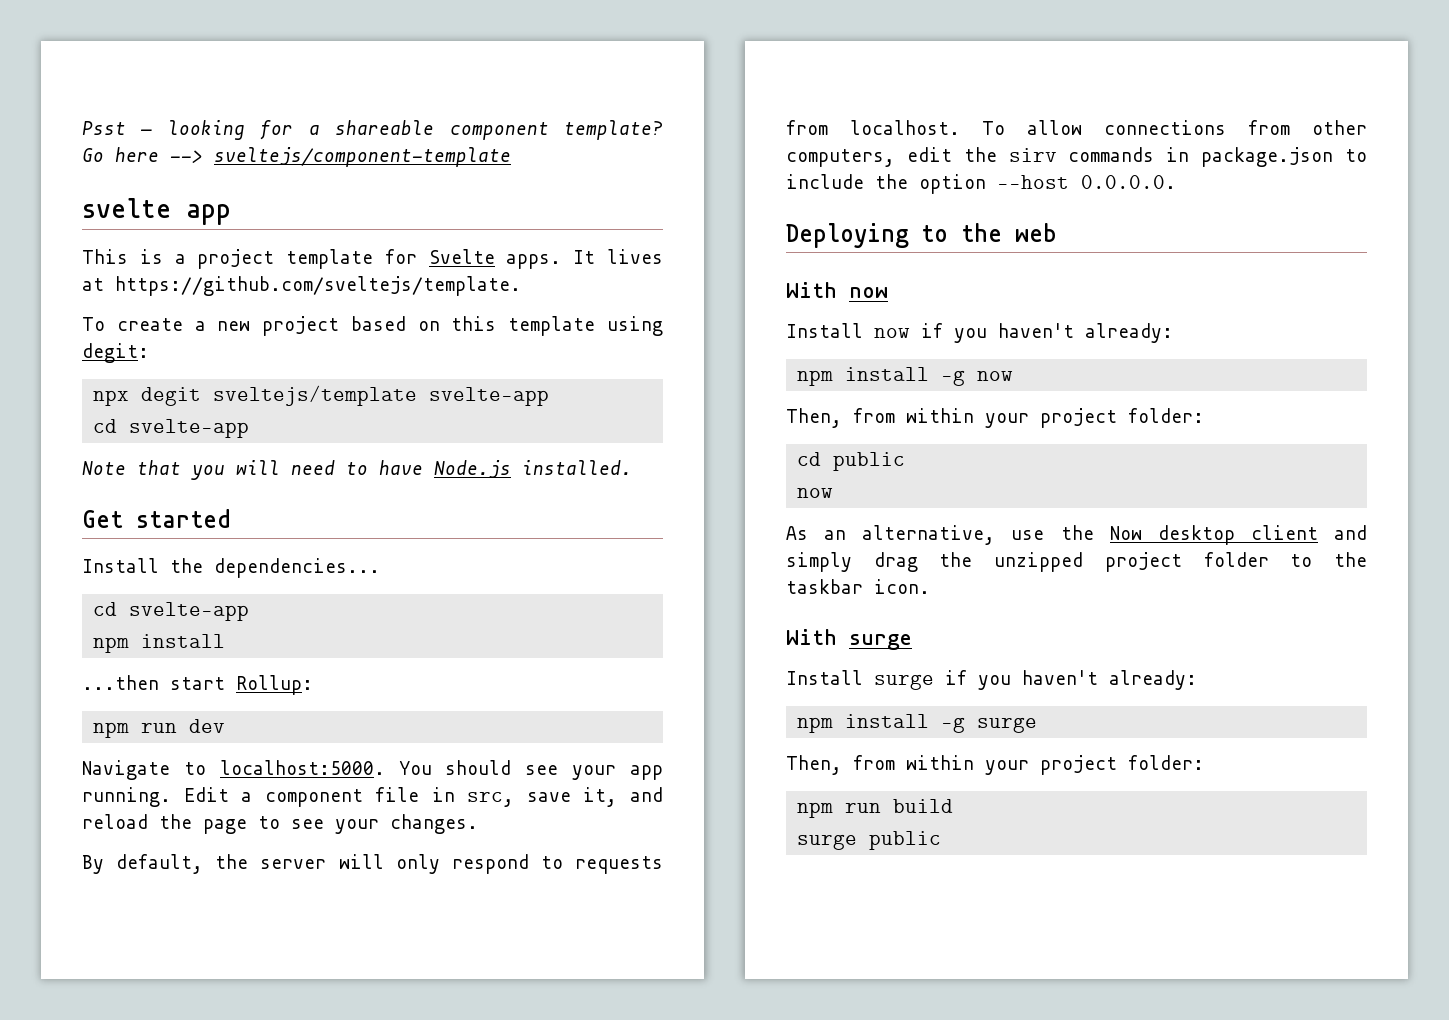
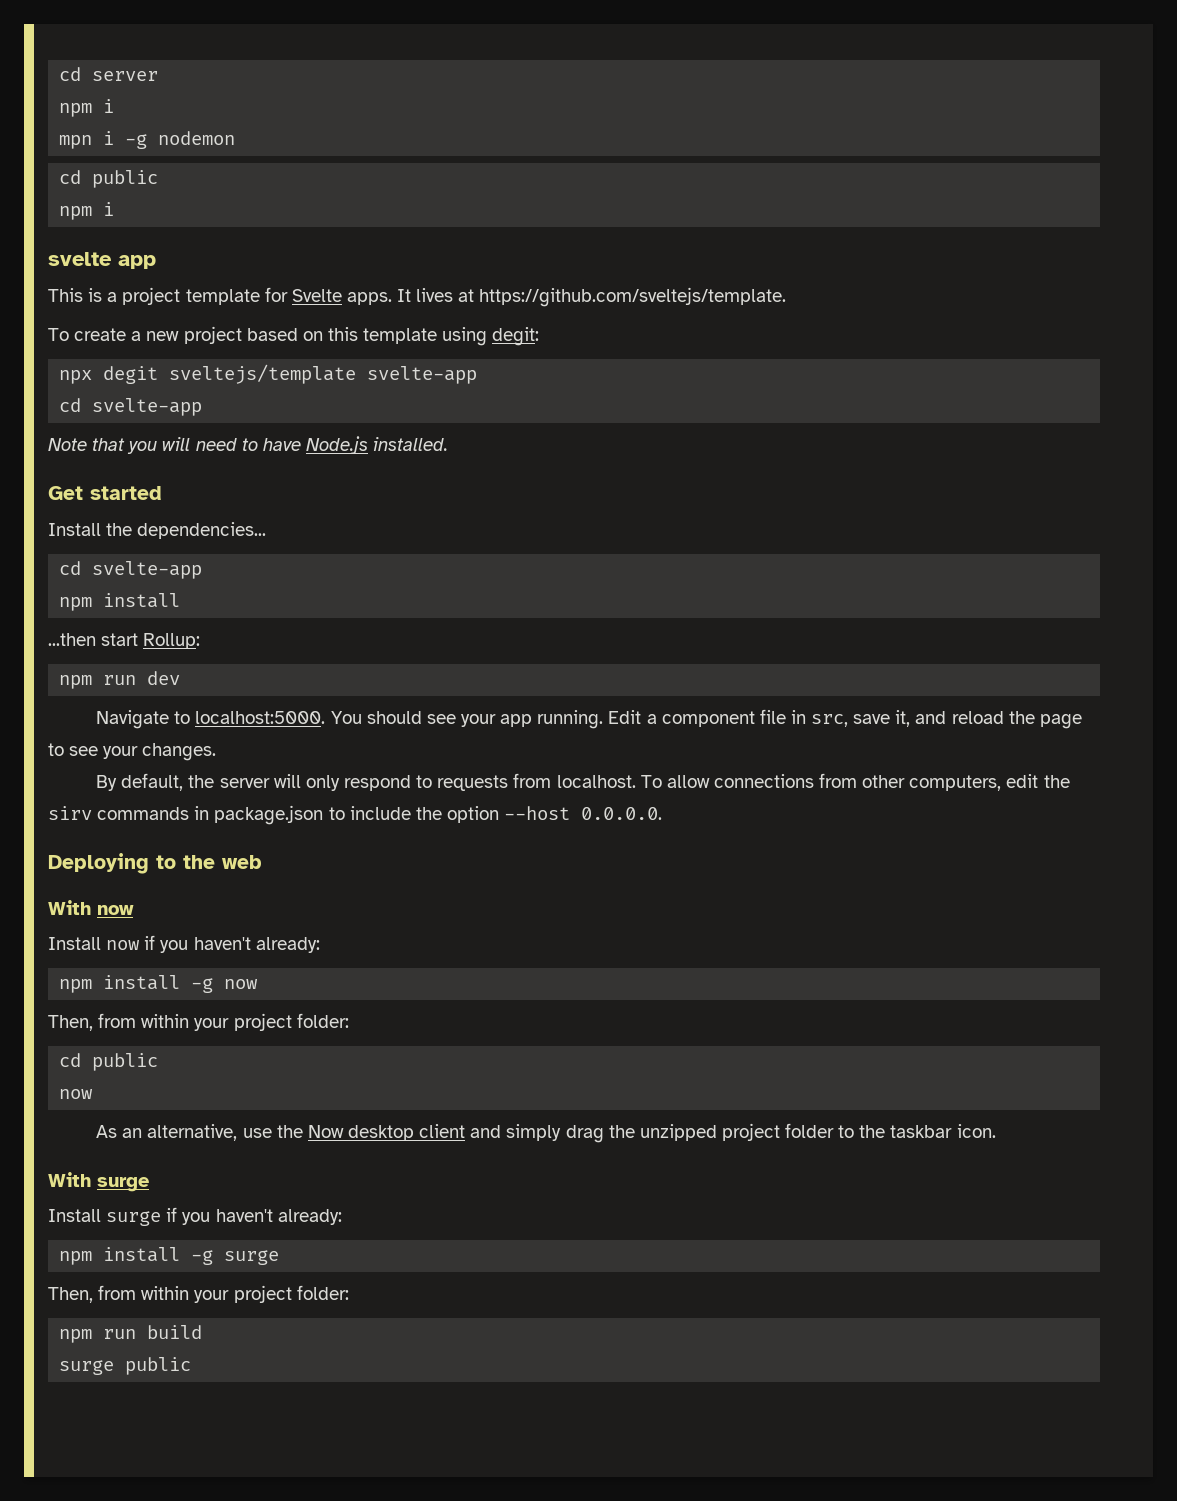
[82,120,663,140] [82,147,511,167] Psst — looking for a shareable component template? Go here --> sveltejs/component-template -> [59,67,159,81] [59,99,115,117] [59,131,236,149] [59,170,159,188] [59,202,115,220] cd server // npm i // mpn i -g nodemon // cd public // npm i

